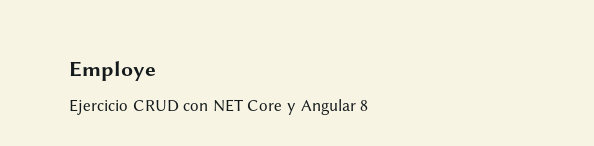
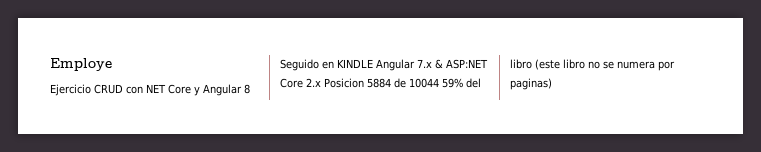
(369, 105) none -> [280,59,488,71] [280,78,481,88] [510,59,675,71] [510,78,552,90] Seguido en KINDLE Angular 7.x & ASP:NET Core 2.x Posicion 5884 de 10044 59% del libro (este libro no se numera por paginas)

